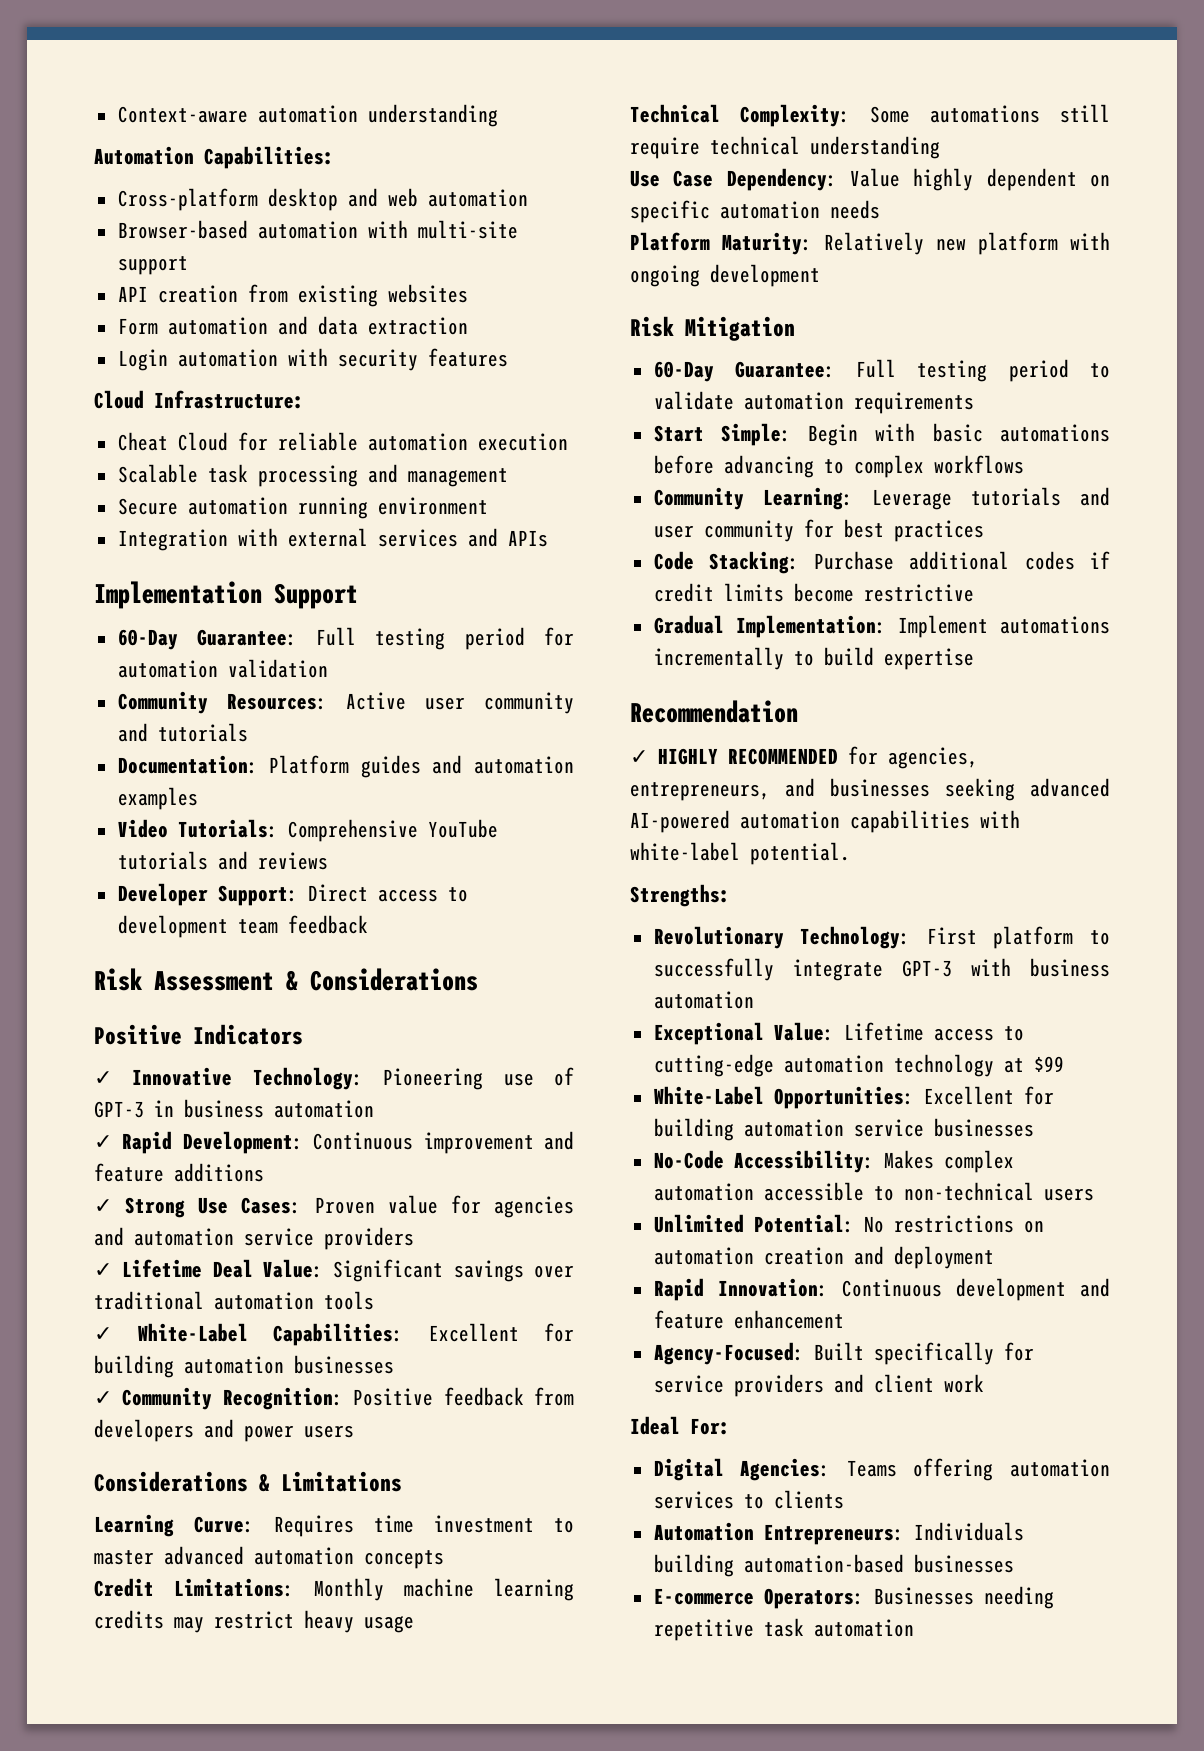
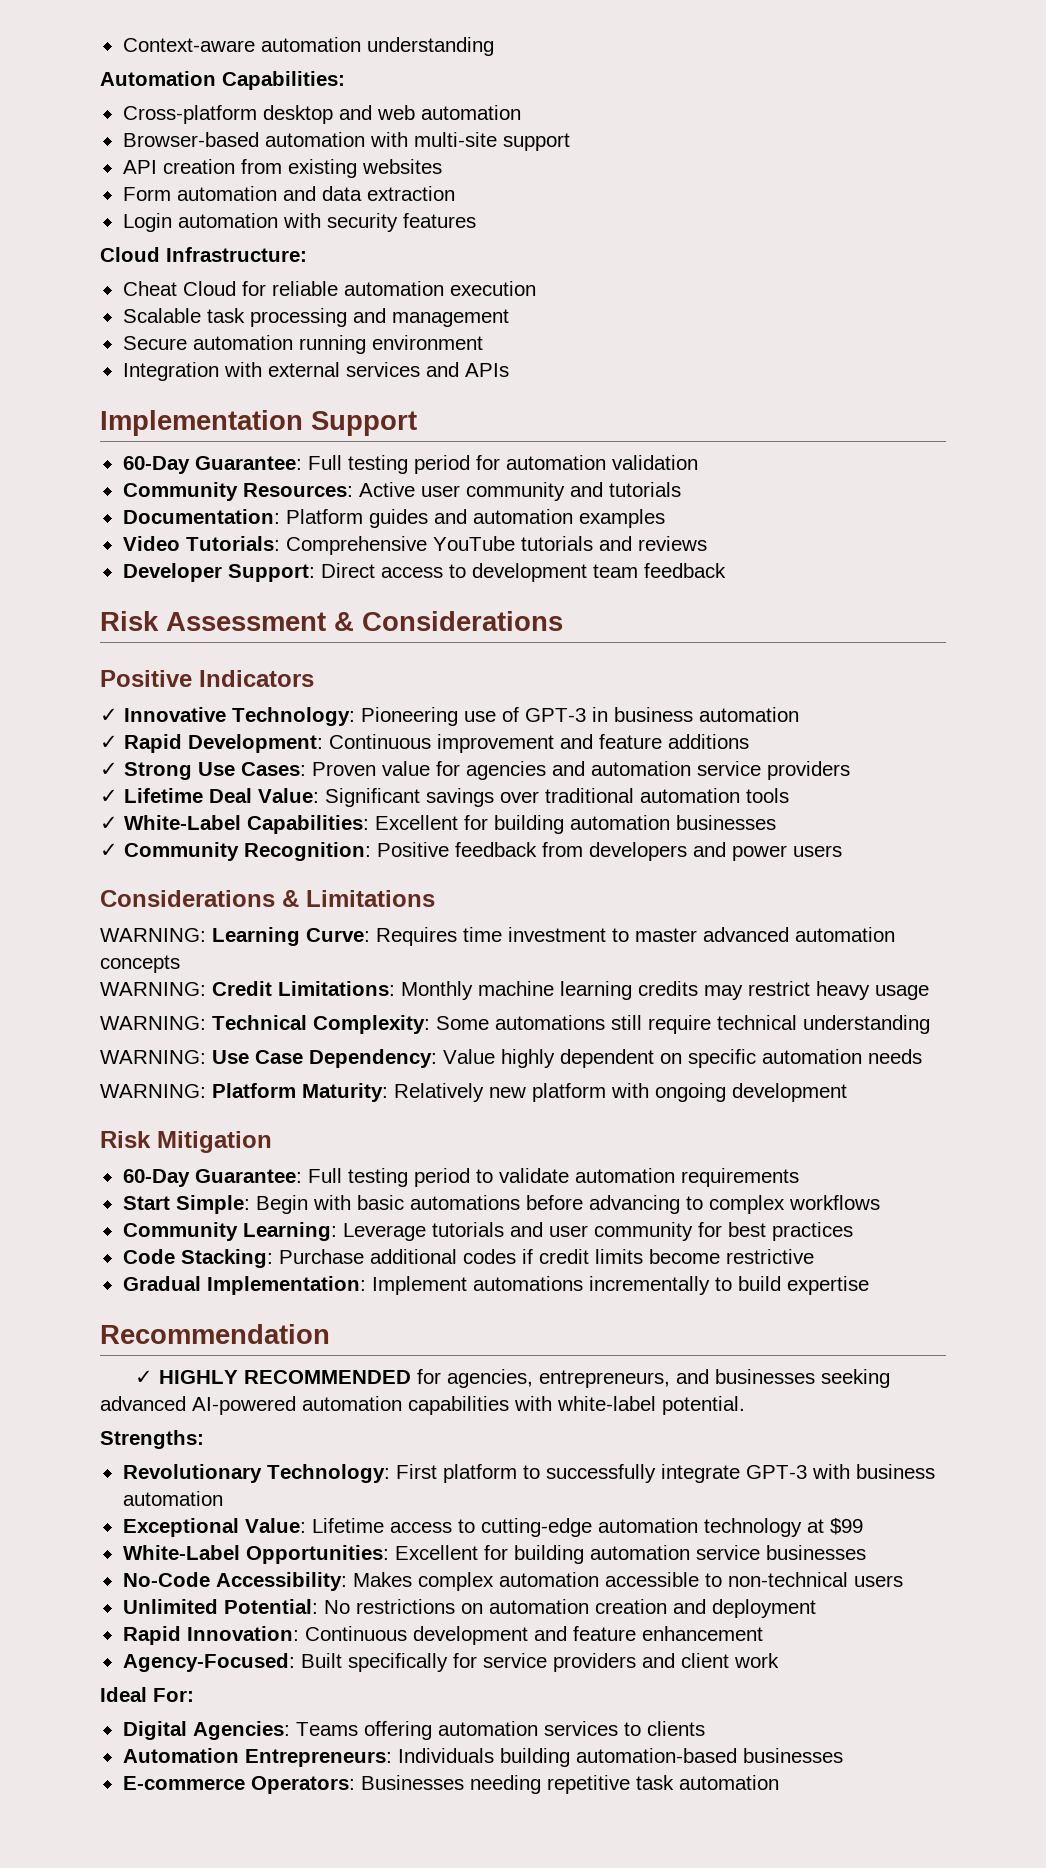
(402, 1481) none -> [100,928,206,942] WARNING:
(444, 1559) none -> [100,982,206,996] WARNING:
(414, 1624) none -> [100,1016,206,1030] WARNING:
(940, 147) none -> [100,1050,206,1064] WARNING:
(880, 209) none -> [100,1084,206,1098] WARNING:

